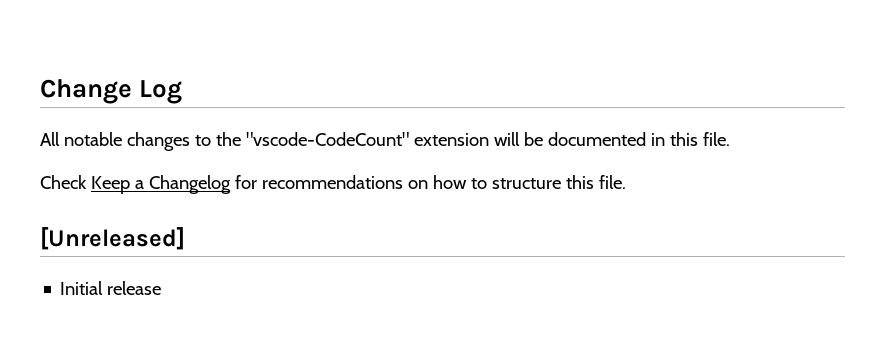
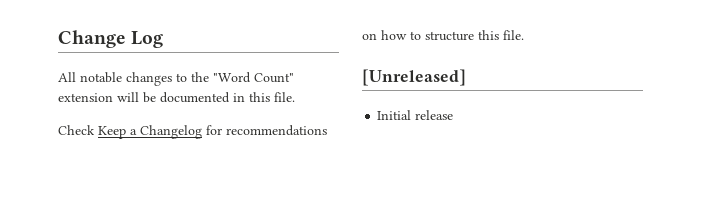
[245,132,409,146] "vscode-CodeCount" -> [213,72,294,83] "Word Count"

